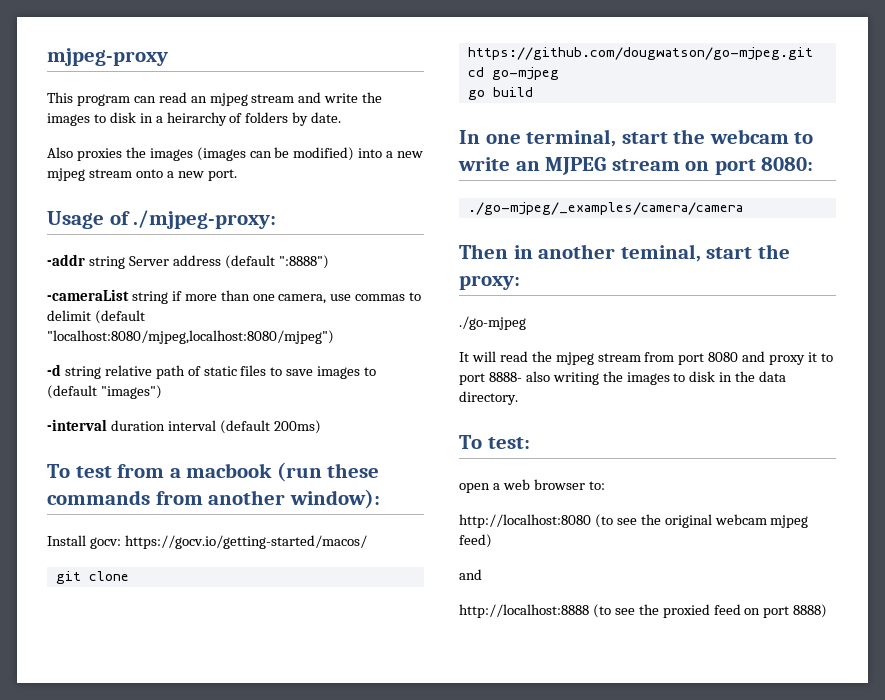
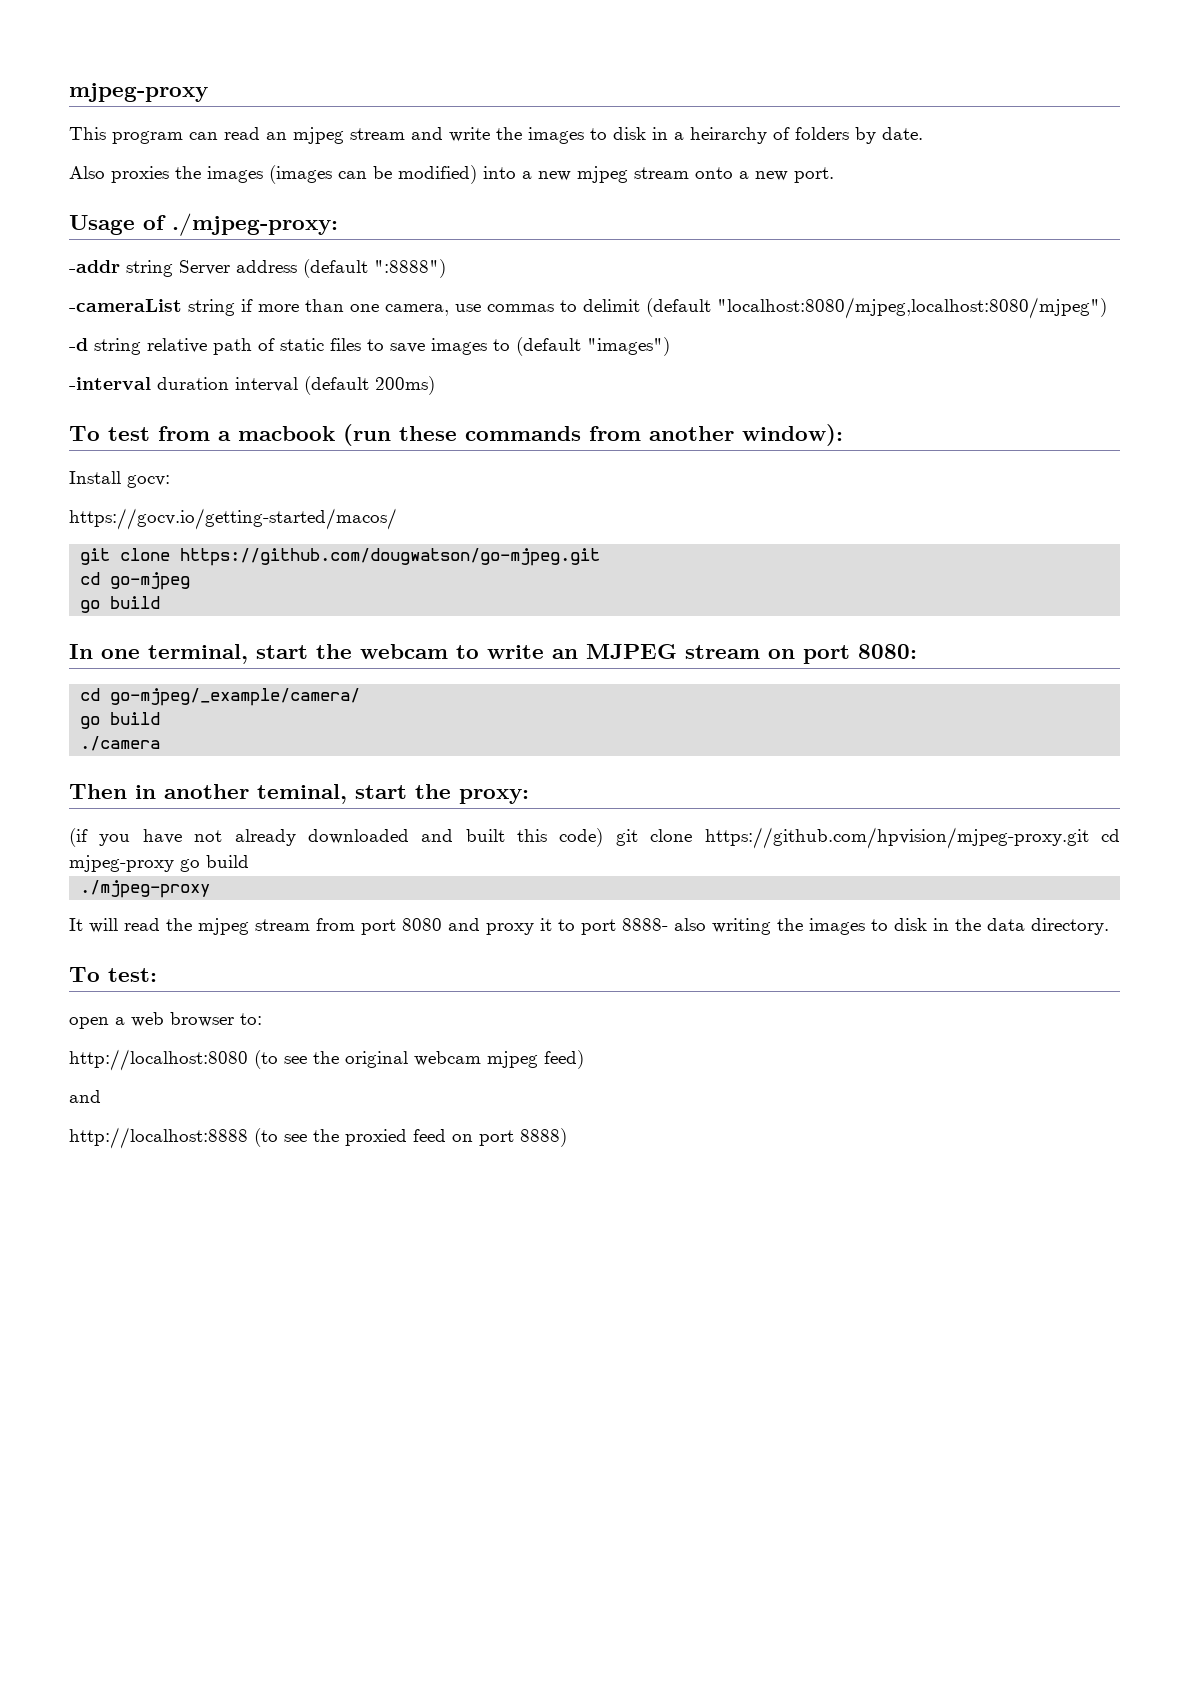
(121, 543) none -> (170, 481) //
[467,202,743,215] ./go-mjpeg/_examples/camera/camera -> [80,688,361,706] [80,712,161,729] [80,736,161,751] cd go-mjpeg/_example/camera/ // go build // ./camera
[459,316,526,330] ./go-mjpeg -> [69,827,1120,849] [69,855,249,872] [80,880,211,898] (if you have not already downloaded and built this code) git clone https://github.com/hpvision/mjpeg-proxy.git cd mjpeg-proxy go build // ./mjpeg-proxy

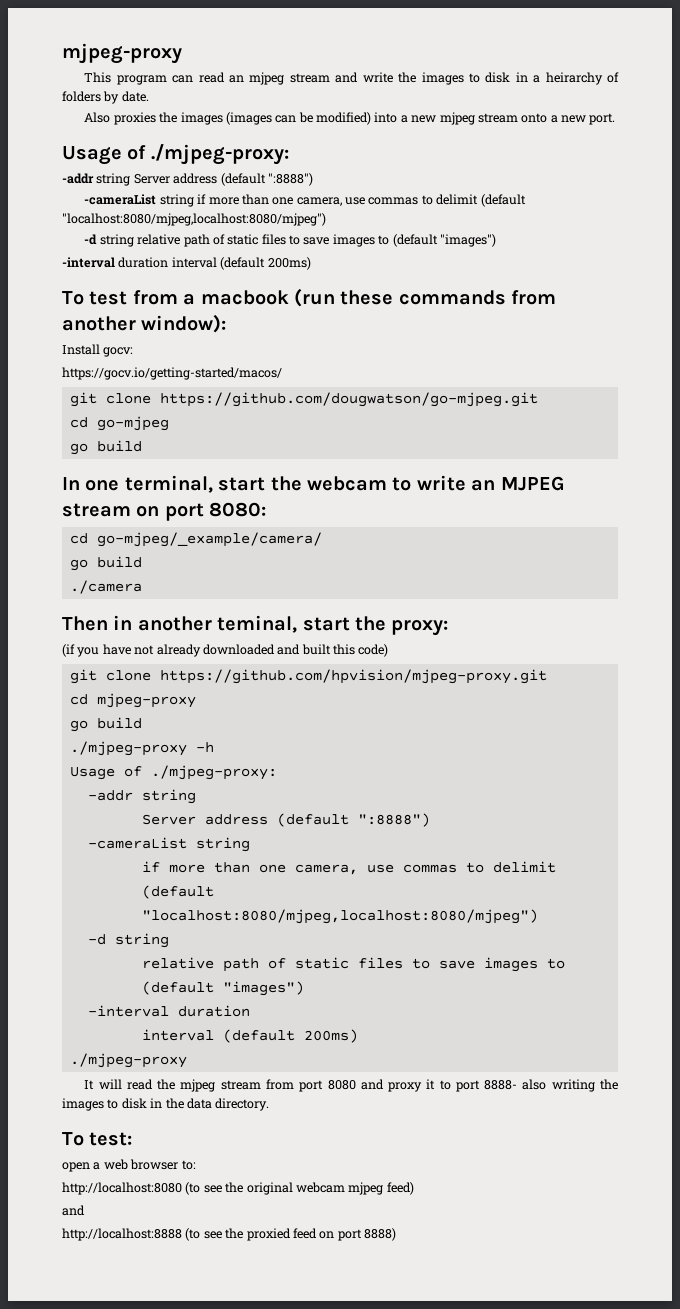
(604, 837) none -> (389, 650) //
(1089, 838) none -> (547, 676) //
[180,855,249,872] go build -> [69,717,142,732] [69,741,214,756] [69,765,277,780] [87,789,196,804] [141,813,430,827] [87,837,250,852] [141,861,556,875] [141,885,214,899] [141,909,538,924] [87,933,169,948] [141,957,565,972] [141,981,304,996] [87,1005,250,1017] [141,1029,358,1043] // go build // ./mjpeg-proxy -h // Usage of ./mjpeg-proxy: // -addr string // Server address (default ":8888") // -cameraList string // if more than one camera, use commas to delimit (default "localhost:8080/mjpeg,localhost:8080/mjpeg") // -d string // relative path of static files to save images to (default "images") // -interval duration // interval (default 200ms)

